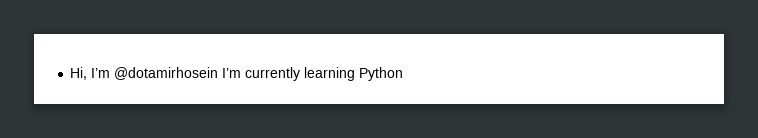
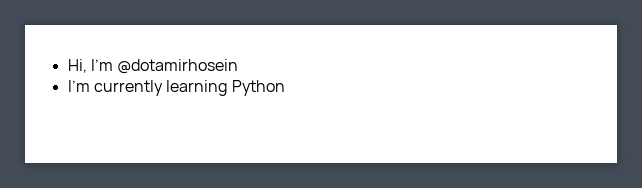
(219, 73) none -> (239, 66) //

